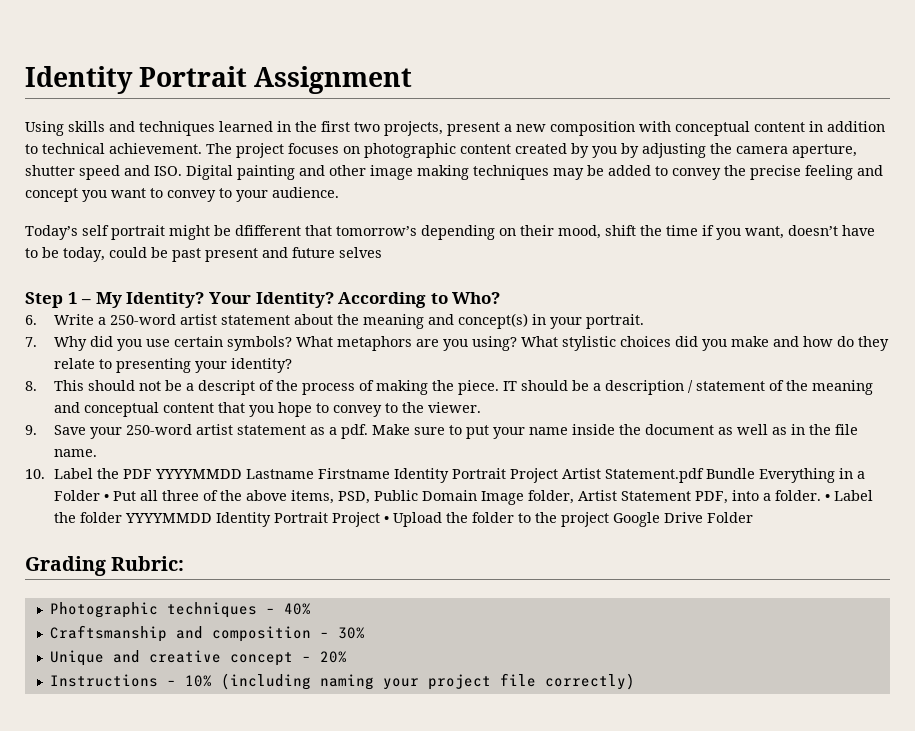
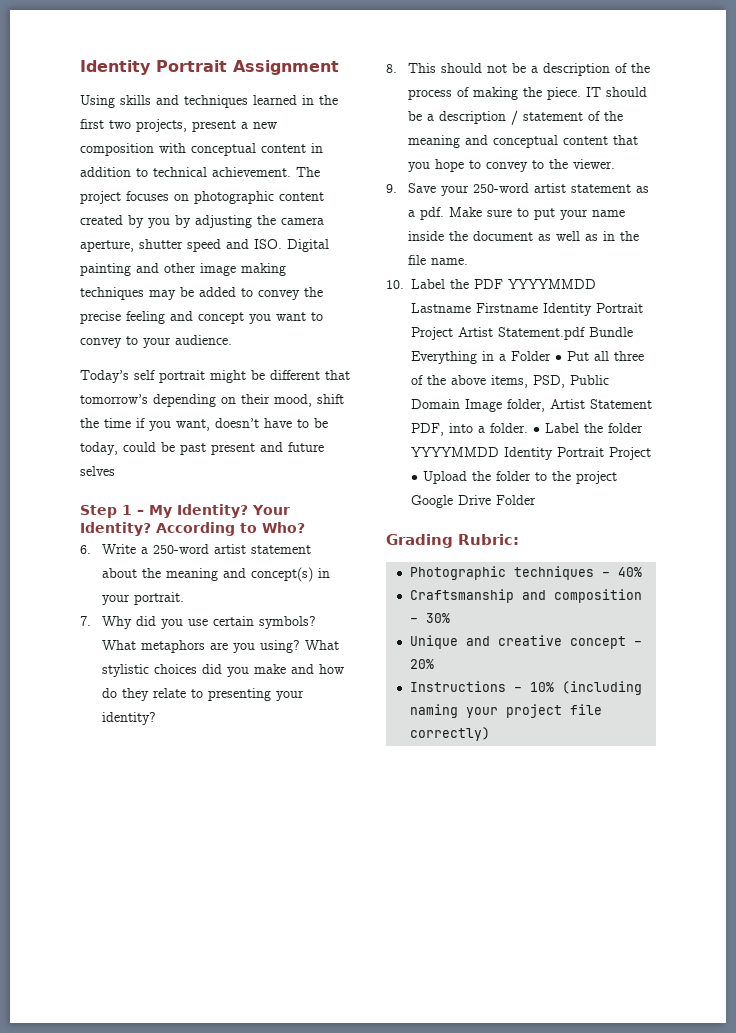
[235,225,301,236] dfifferent -> [270,370,320,380] different
[197,380,255,395] descript -> [542,63,610,76] description

